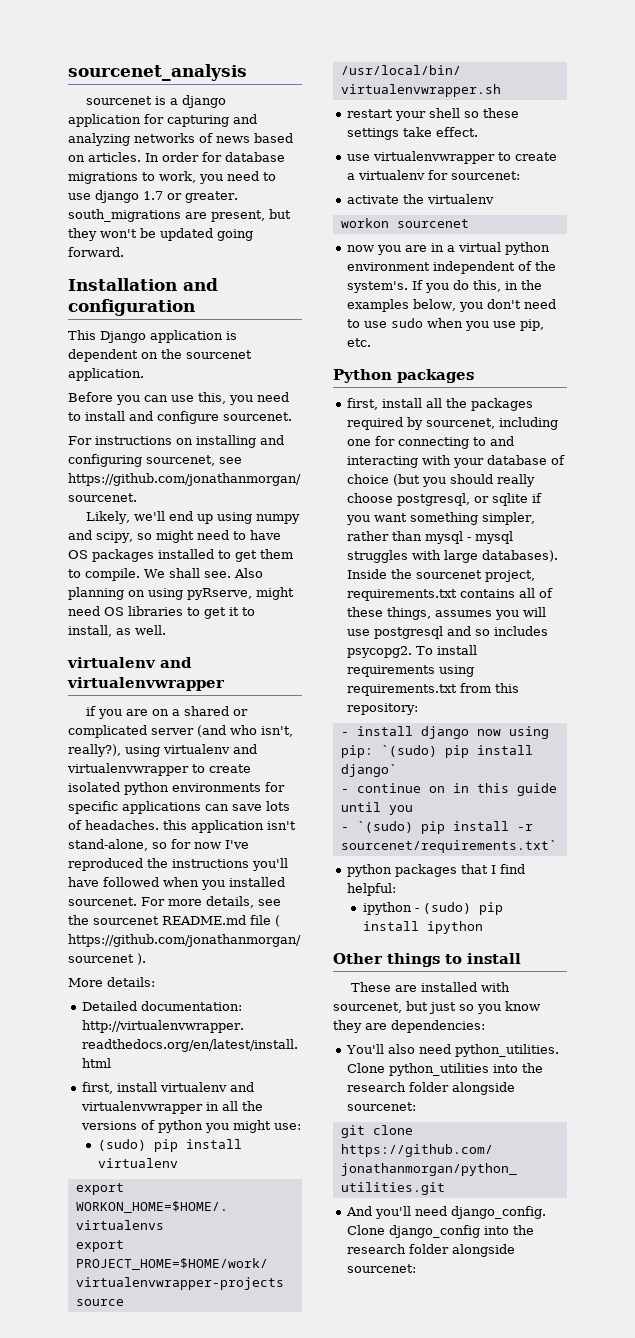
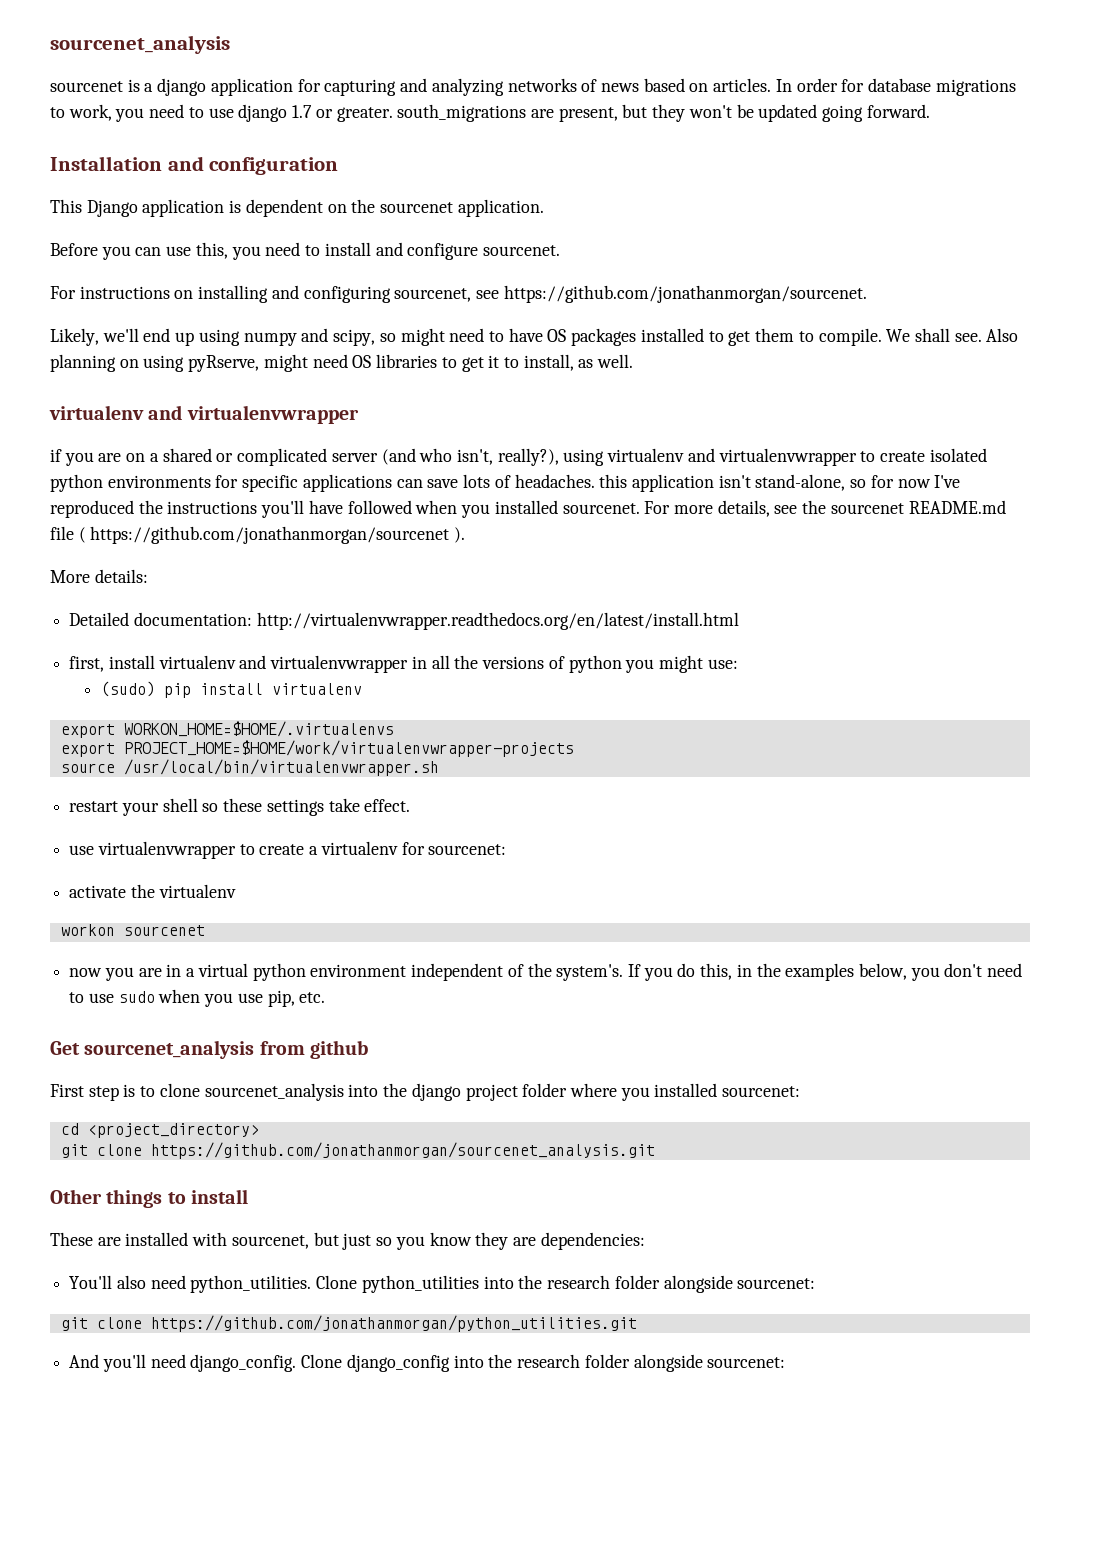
[333,369,474,383] [347,398,534,411] [347,417,559,430] [347,436,515,449] [347,455,566,468] [347,474,536,487] [347,493,543,506] [346,512,536,525] [347,531,514,544] [347,550,559,563] [347,569,536,582] [347,588,554,601] [347,607,547,620] [347,626,549,639] [347,645,478,658] [347,665,475,677] [347,683,520,696] [347,703,419,715] [340,726,549,739] [340,745,533,758] [340,764,397,777] [340,783,557,796] [340,802,413,815] [340,821,533,834] [340,840,557,853] [347,864,526,877] [347,883,397,896] [363,902,504,915] [363,921,484,934] Python packages // first, install all the packages required by sourcenet, including one for connecting to and interacting with your database of choice (but you should really choose postgresql, or sqlite if you want something simpler, rather than mysql - mysql struggles with large databases). Inside the sourcenet project, requirements.txt contains all of these things, assumes you will use postgresql and so includes psycopg2. To install requirements using requirements.txt from this repository: // - install django now using pip: `(sudo) pip install django` // - continue on in this guide until you // - `(sudo) pip install -r sourcenet/requirements.txt` // python packages that I find helpful: // ipython - (sudo) pip install ipython -> [50,1040,368,1059] [50,1083,801,1101] [60,1123,259,1138] [60,1142,655,1159] Get sourcenet_analysis from github // First step is to clone sourcenet_analysis into the django project folder where you installed sourcenet: // cd <project_directory> // git clone https://github.com/jonathanmorgan/sourcenet_analysis.git

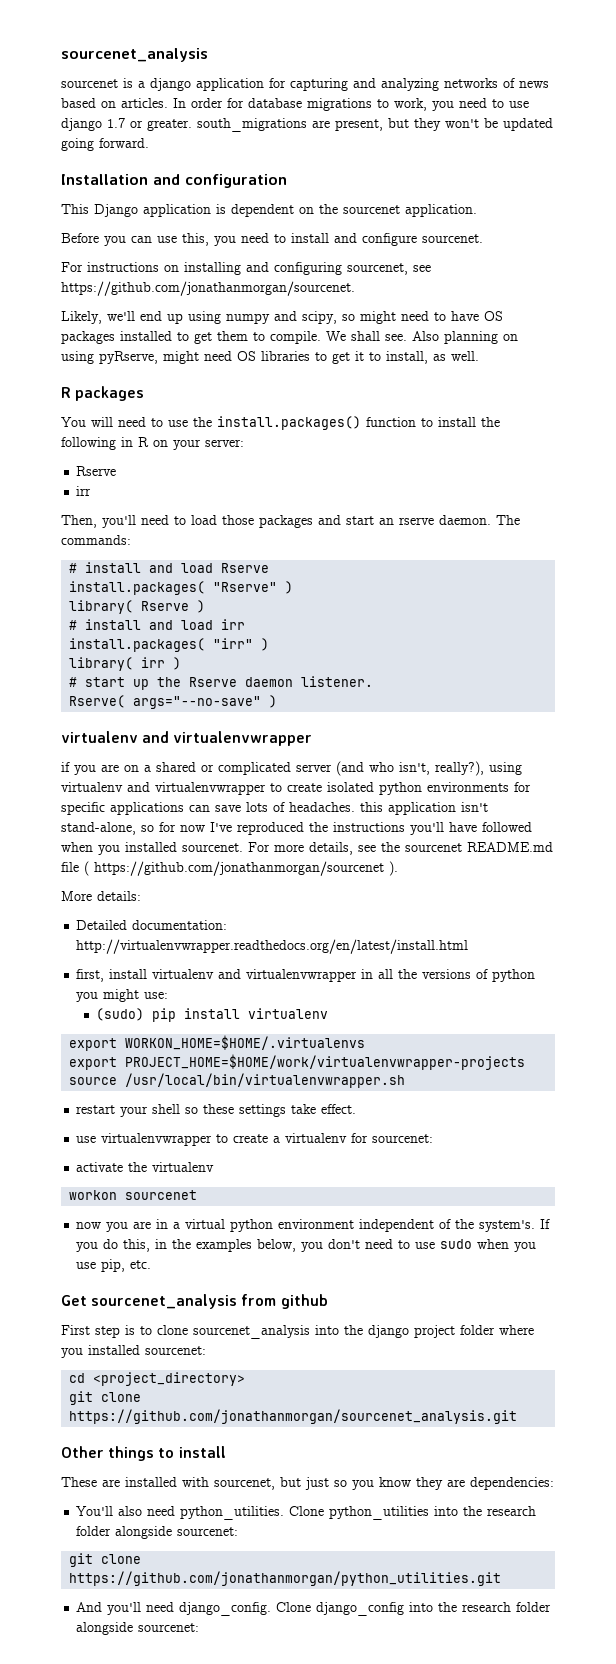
(634, 361) none -> [61,386,145,401] [61,416,500,430] [61,437,244,450] [76,466,117,476] [76,486,92,496] [61,515,520,528] [61,535,131,545] [69,562,270,573] [69,581,294,595] [69,600,206,614] [69,619,246,630] [69,638,270,652] [69,657,182,671] [69,676,374,690] [69,695,278,709] // R packages // You will need to use the install.packages() function to install the following in R on your server: // Rserve // irr // Then, you'll need to load those packages and start an rserve daemon. The commands: // # install and load Rserve // install.packages( "Rserve" ) // library( Rserve ) // # install and load irr // install.packages( "irr" ) // library( irr ) // # start up the Rserve daemon listener. // Rserve( args="--no-save" )

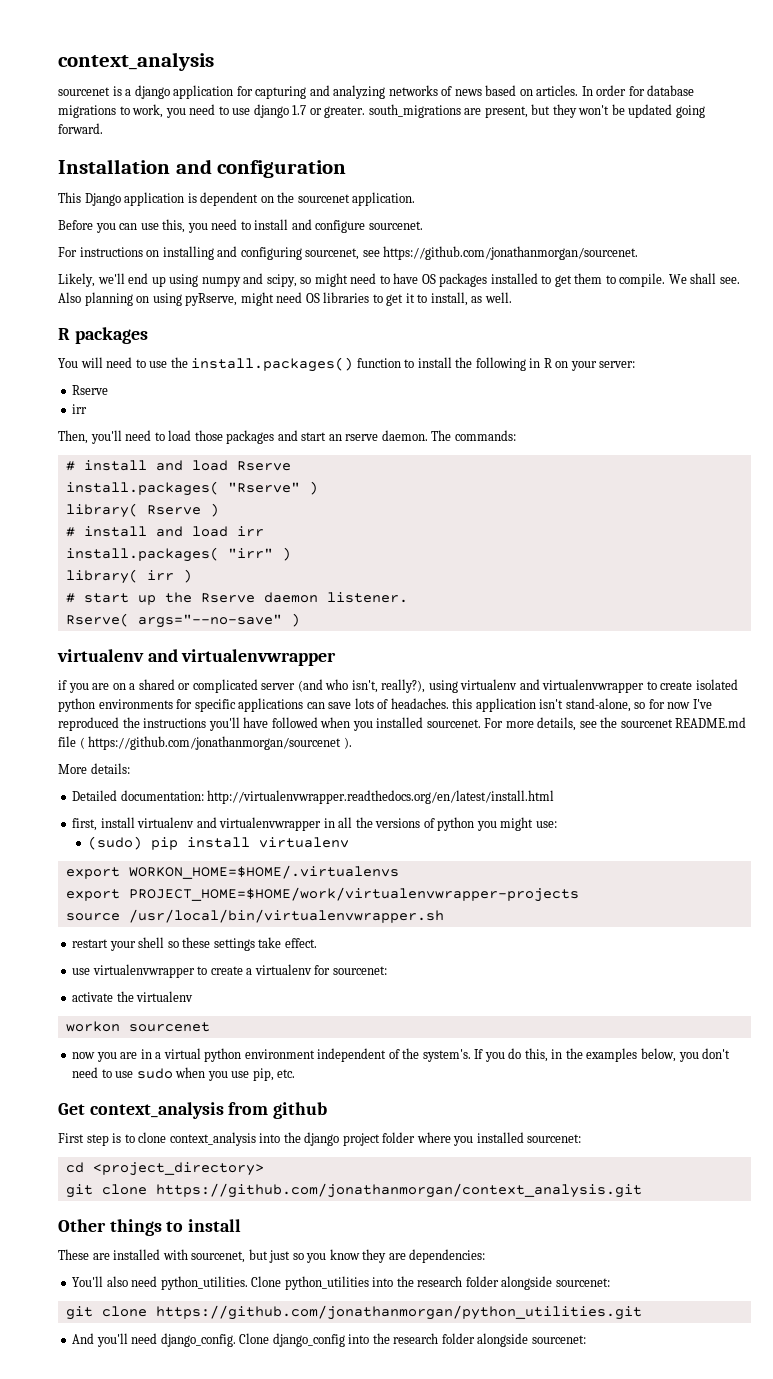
[61,48,208,62] sourcenet_analysis -> [58,52,214,71] context_analysis
[91,1294,238,1309] sourcenet_analysis -> [89,1102,224,1119] context_analysis
[193,1325,310,1339] sourcenet_analysis -> [169,1132,256,1146] context_analysis
[69,1409,518,1424] https://github.com/jonathanmorgan/sourcenet_analysis.git -> [155,1183,642,1198] https://github.com/jonathanmorgan/context_analysis.git

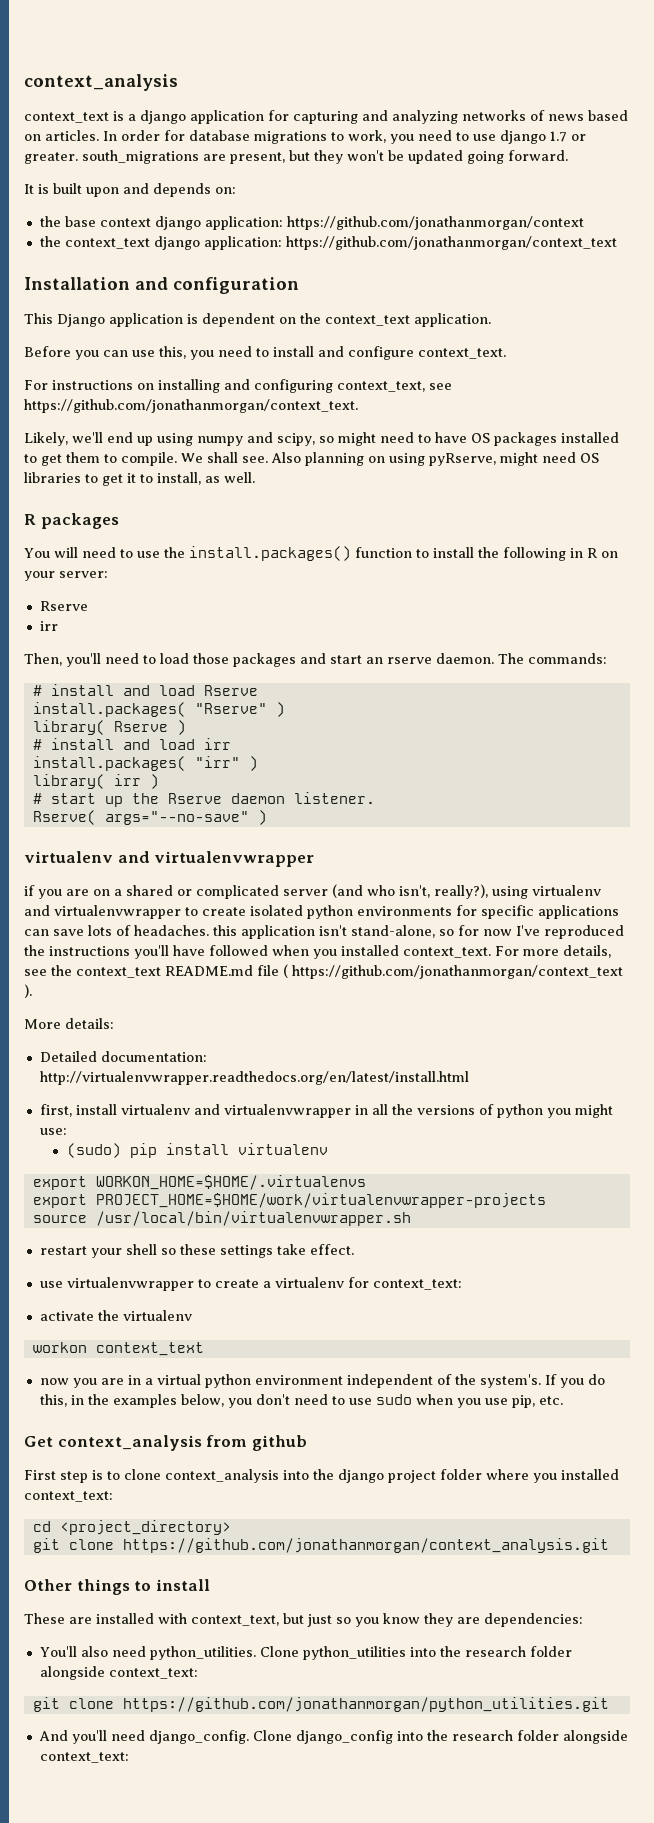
[58,87,110,96] sourcenet -> [24,112,109,123] context_text
(103, 128) none -> [24,183,236,197] [39,216,584,230] [39,236,617,250] // It is built upon and depends on: // the base context django application: https://github.com/jonathanmorgan/context // the context_text django application: https://github.com/jonathanmorgan/context_text
[297,194,350,203] sourcenet -> [325,315,410,326] context_text
[368,221,423,230] sourcenet. -> [418,348,506,359] context_text.
[305,246,639,260] sourcenet, see https://github.com/jonathanmorgan/sourcenet. -> [337,381,452,392] [24,399,358,413] context_text, see https://github.com/jonathanmorgan/context_text.
[426,719,481,728] sourcenet. -> [403,947,491,958] context_text.
[620,719,673,728] sourcenet -> [76,967,161,978] context_text
[88,736,342,750] https://github.com/jonathanmorgan/sourcenet -> [292,965,623,979] https://github.com/jonathanmorgan/context_text
[332,966,387,975] sourcenet: -> [372,1279,462,1290] context_text:
[128,1022,210,1032] sourcenet -> [95,1342,204,1356] context_text
[527,1134,582,1143] sourcenet: -> [24,1491,113,1502] context_text:
[191,1251,246,1263] sourcenet, -> [191,1615,279,1626] context_text,
[555,1278,610,1287] sourcenet: -> [108,1668,198,1679] context_text:
[531,1335,586,1344] sourcenet: -> [39,1752,129,1763] context_text:

